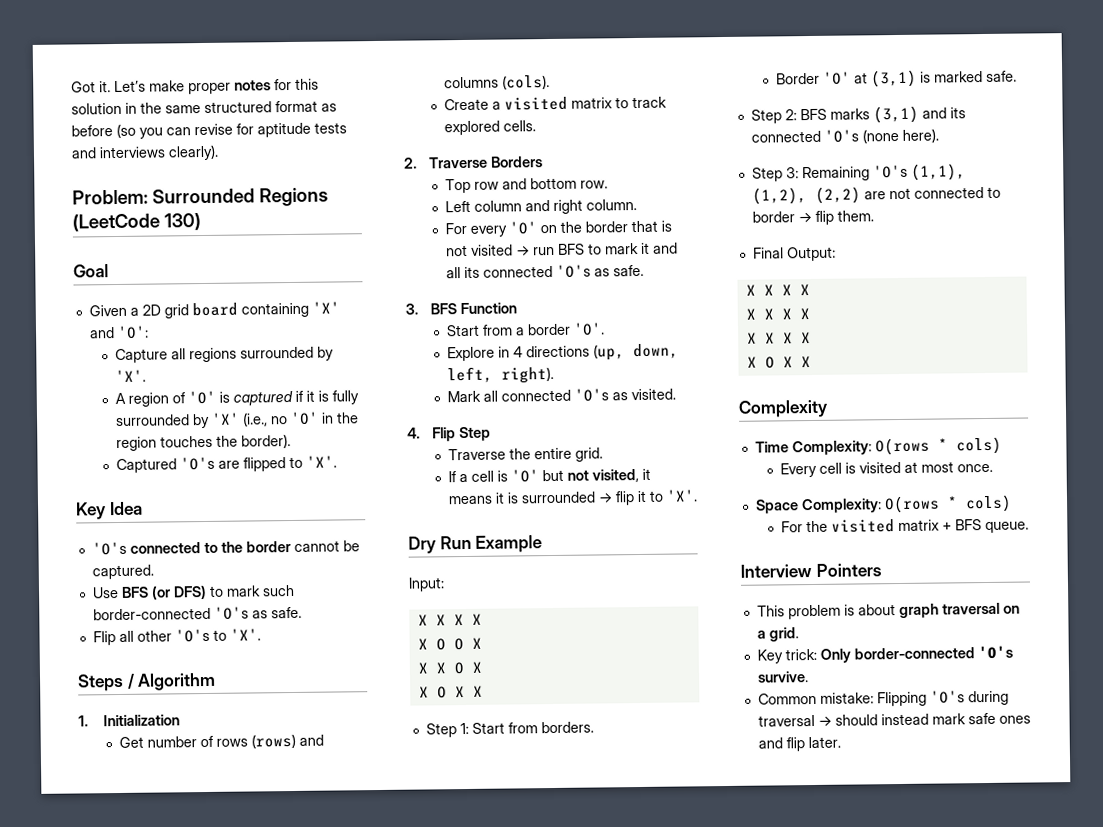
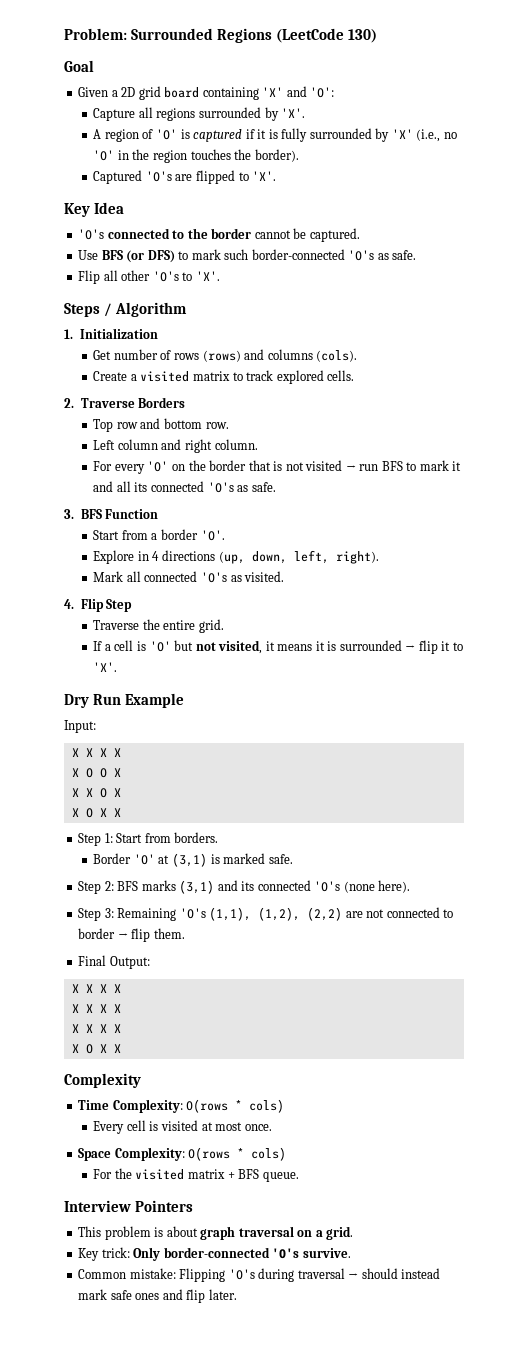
[71,78,319,95] [71,100,337,115] [71,122,347,139] [71,144,219,161] Got it. Let’s make proper notes for this solution in the same structured format as before (so you can revise for aptitude tests and interviews clearly). // -> (64, 34) none

